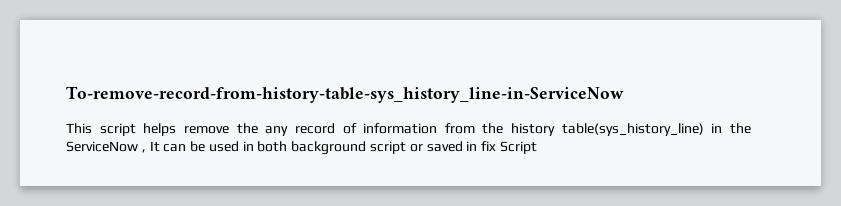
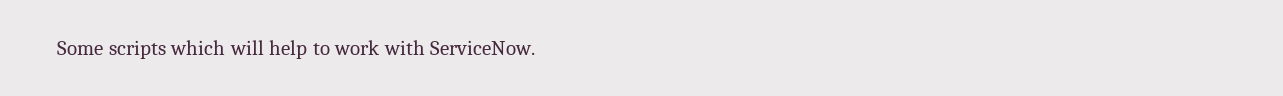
[66,86,624,103] [66,123,751,136] [66,141,537,155] To-remove-record-from-history-table-sys_history_line-in-ServiceNow // This script helps remove the any record of information from the history table(sys_history_line) in the ServiceNow , It can be used in both background script or saved in fix Script -> [57,40,536,59] Some scripts which will help to work with ServiceNow.

